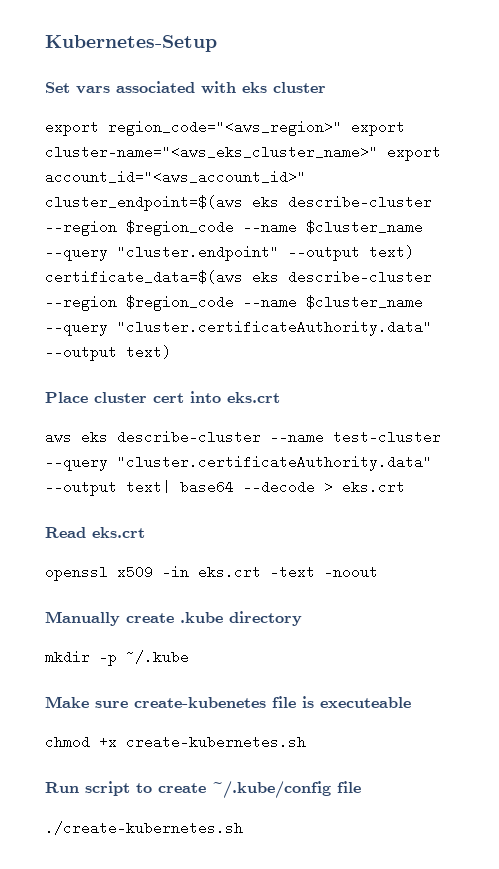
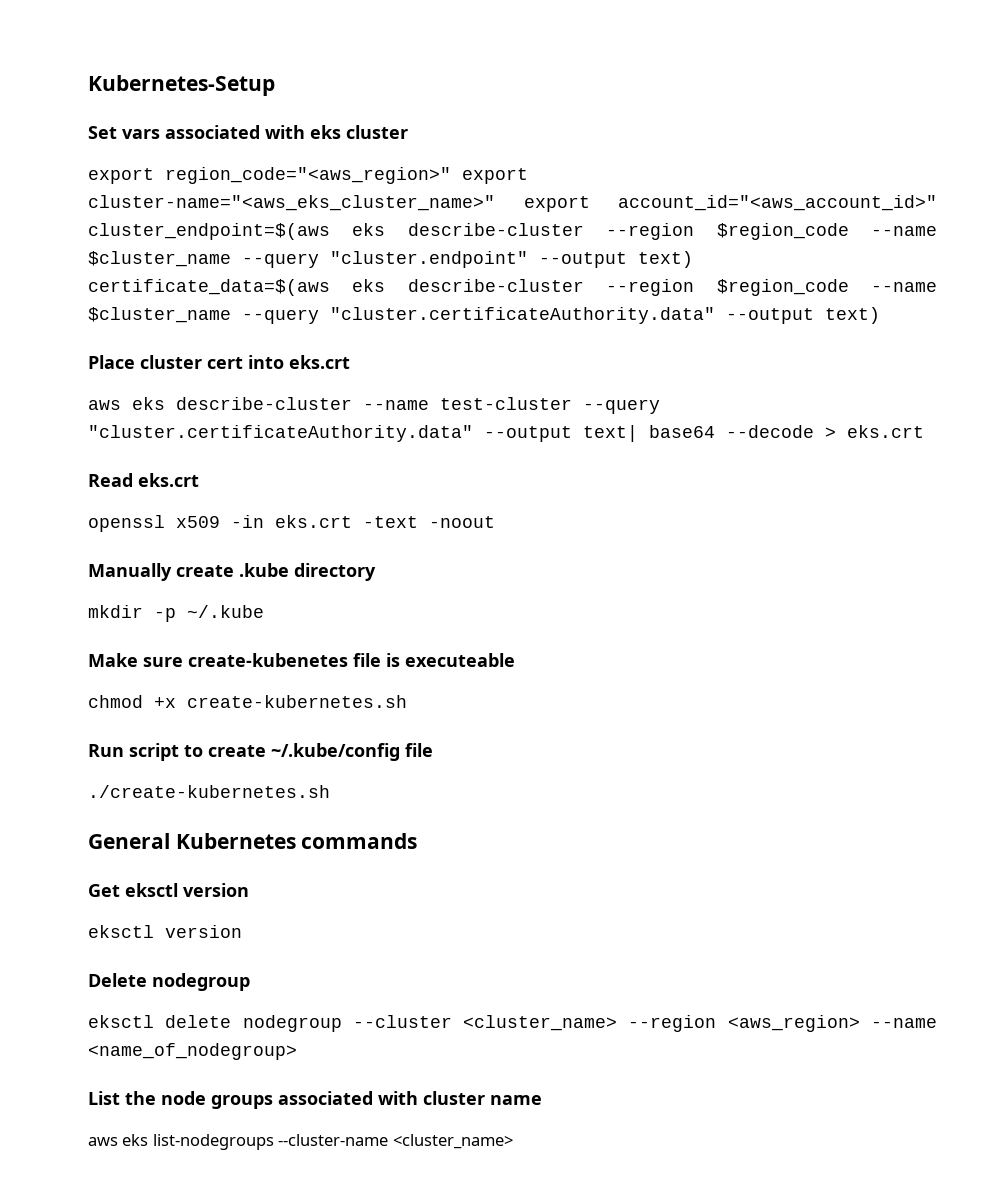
(243, 828) none -> [88,833,418,849] [88,883,249,897] [88,925,242,938] [88,973,250,991] [88,1015,938,1032] [88,1043,297,1060] [88,1091,542,1109] [88,1134,513,1150] // General Kubernetes commands // Get eksctl version // eksctl version // Delete nodegroup // eksctl delete nodegroup --cluster <cluster_name> --region <aws_region> --name <name_of_nodegroup> // List the node groups associated with cluster name // aws eks list-nodegroups --cluster-name <cluster_name>

